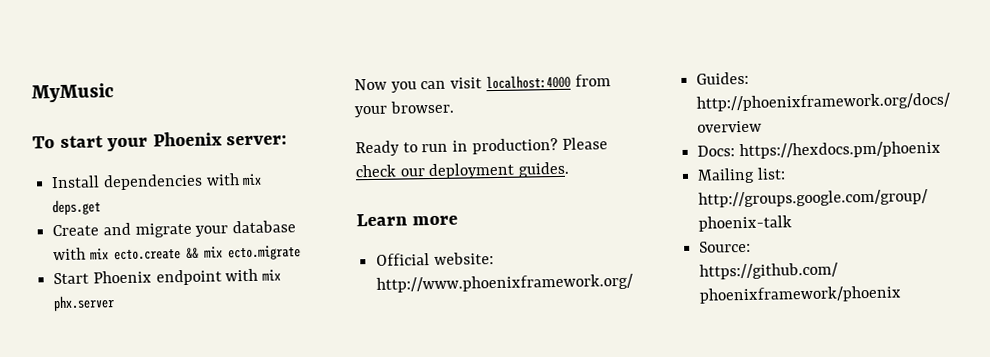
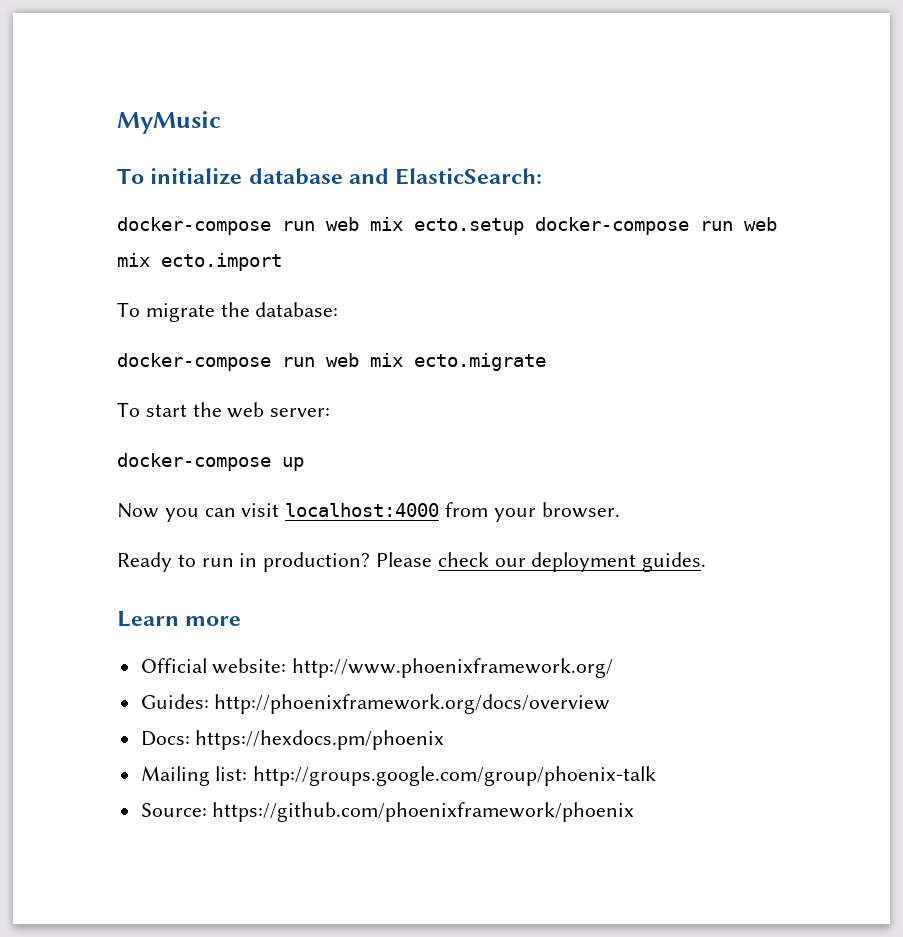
[59,131,288,152] [51,173,263,191] [52,199,102,216] [52,220,297,238] [53,245,301,261] [53,268,282,286] [53,295,116,312] start your Phoenix server: // Install dependencies with mix deps.get // Create and migrate your database with mix ecto.create && mix ecto.migrate // Start Phoenix endpoint with mix phx.server -> [150,168,543,185] [117,217,777,235] [117,253,282,271] [117,302,339,322] [117,353,546,371] [117,402,331,418] [117,453,304,471] initialize database and ElasticSearch: // docker-compose run web mix ecto.setup docker-compose run web mix ecto.import // To migrate the database: // docker-compose run web mix ecto.migrate // To start the web server: // docker-compose up

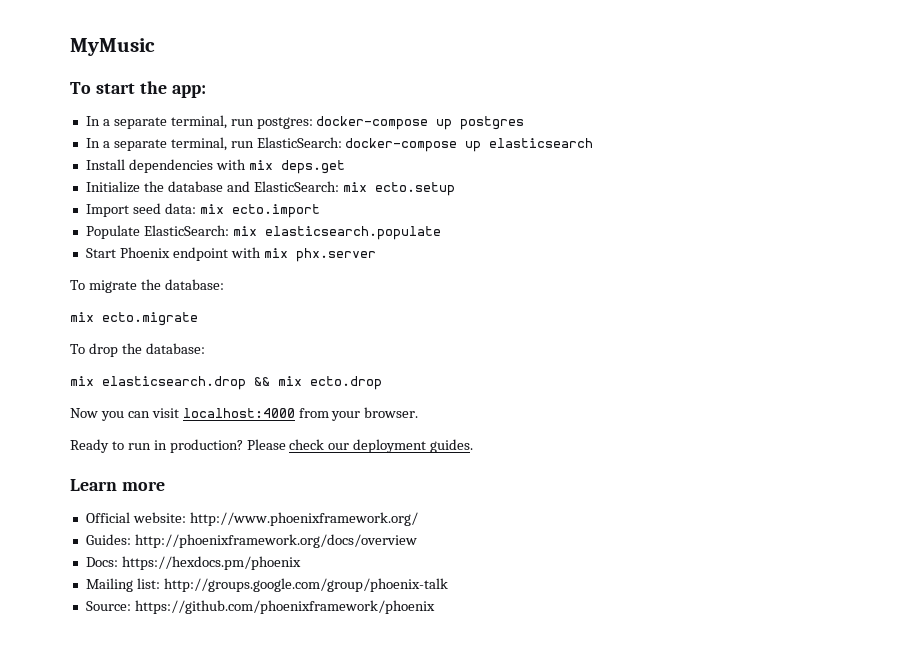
[150,168,243,185] initialize -> [95,81,206,98] [85,115,525,130] [85,137,594,152] [85,159,345,174] [85,181,164,193] start the app: // In a separate terminal, run postgres: docker-compose up postgres // In a separate terminal, run ElasticSearch: docker-compose up elasticsearch // Install dependencies with mix deps.get // Initialize the
[117,217,359,235] // docker-compose run web -> (339, 186) none
[535,217,777,235] docker-compose run web -> [85,203,196,217] // Import seed data:
(282, 262) none -> [85,225,441,240] [85,247,376,262] // Populate ElasticSearch: mix elasticsearch.populate // Start Phoenix endpoint with mix phx.server
[117,353,359,371] docker-compose run web -> (224, 284) none
[145,402,331,418] [117,453,304,471] start the web server: // docker-compose up -> [88,343,205,357] [70,376,382,390] drop the database: // mix elasticsearch.drop && mix ecto.drop

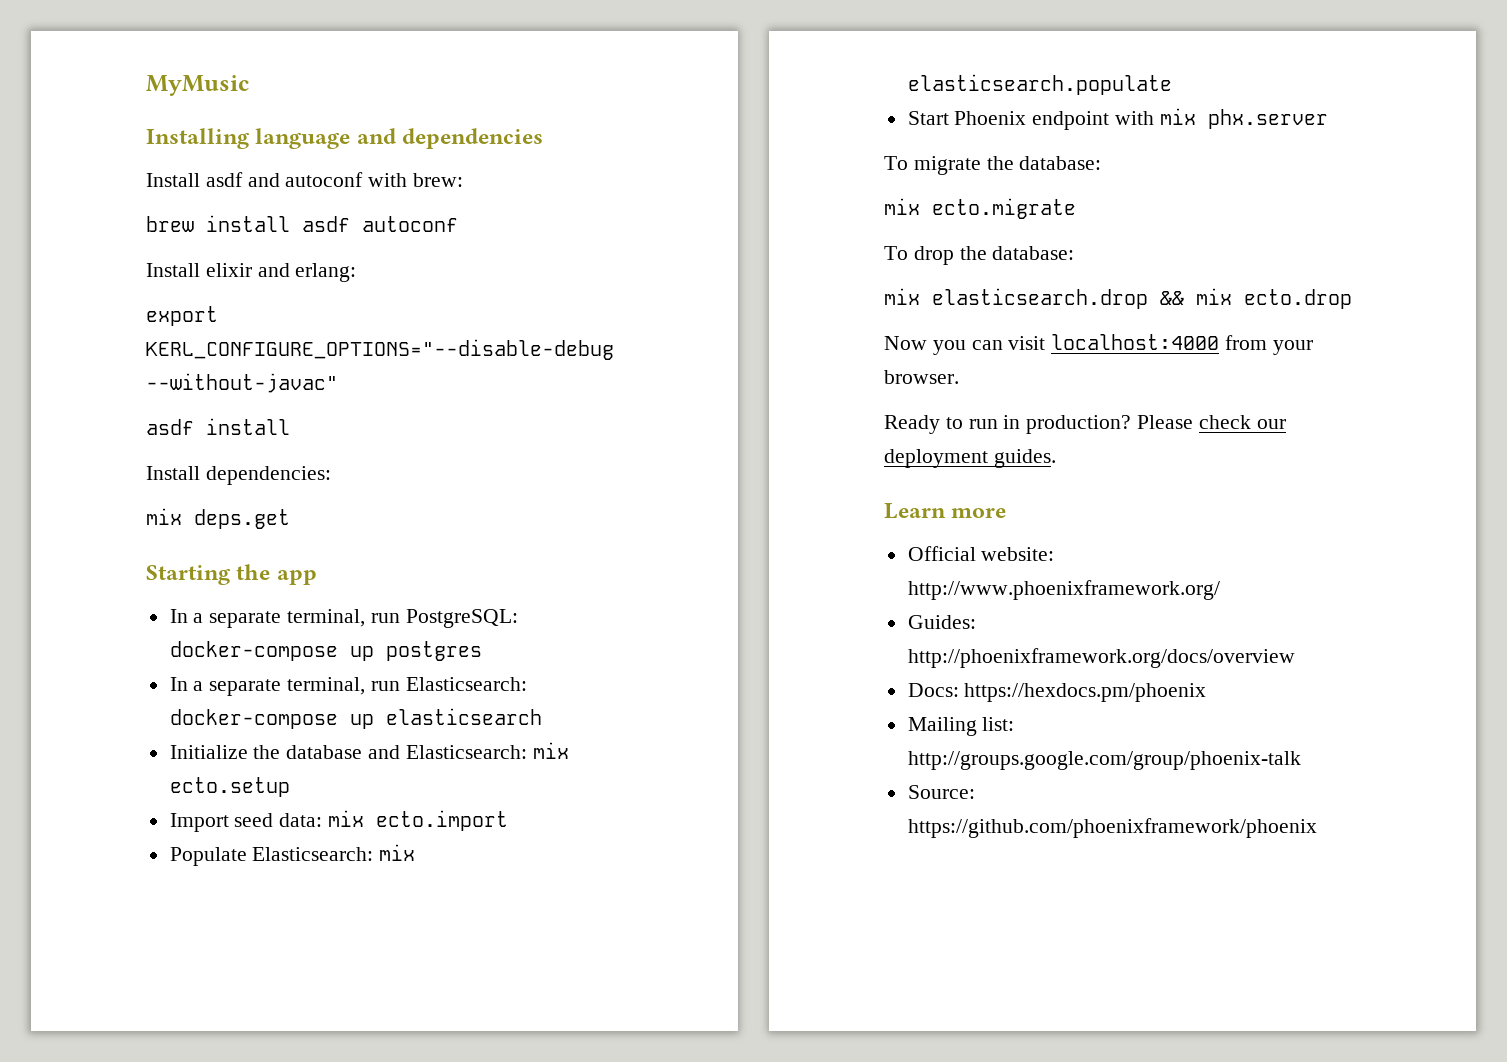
[70,81,206,98] [85,115,313,129] To start the app: // In a separate terminal, run postgres: -> [146,128,544,149] [146,172,464,187] [146,215,458,232] [146,263,357,282] [146,306,218,326] [146,339,614,360] [146,373,338,393] [146,418,290,435] [146,466,331,485] [146,508,290,529] [146,564,317,585] [169,609,518,628] Installing language and dependencies // Install asdf and autoconf with brew: // brew install asdf autoconf // Install elixir and erlang: // export KERL_CONFIGURE_OPTIONS="--disable-debug --without-javac" // asdf install // Install dependencies: // mix deps.get // Starting the app // In a separate terminal, run PostgreSQL:
[256,137,342,148] ElasticSearch: -> [405,677,527,691] Elasticsearch:
[85,159,345,174] // Install dependencies with mix deps.get -> (542, 716) none
[253,181,339,192] ElasticSearch: -> [405,745,527,759] Elasticsearch:
[143,225,229,236] ElasticSearch: -> [252,847,374,861] Elasticsearch:

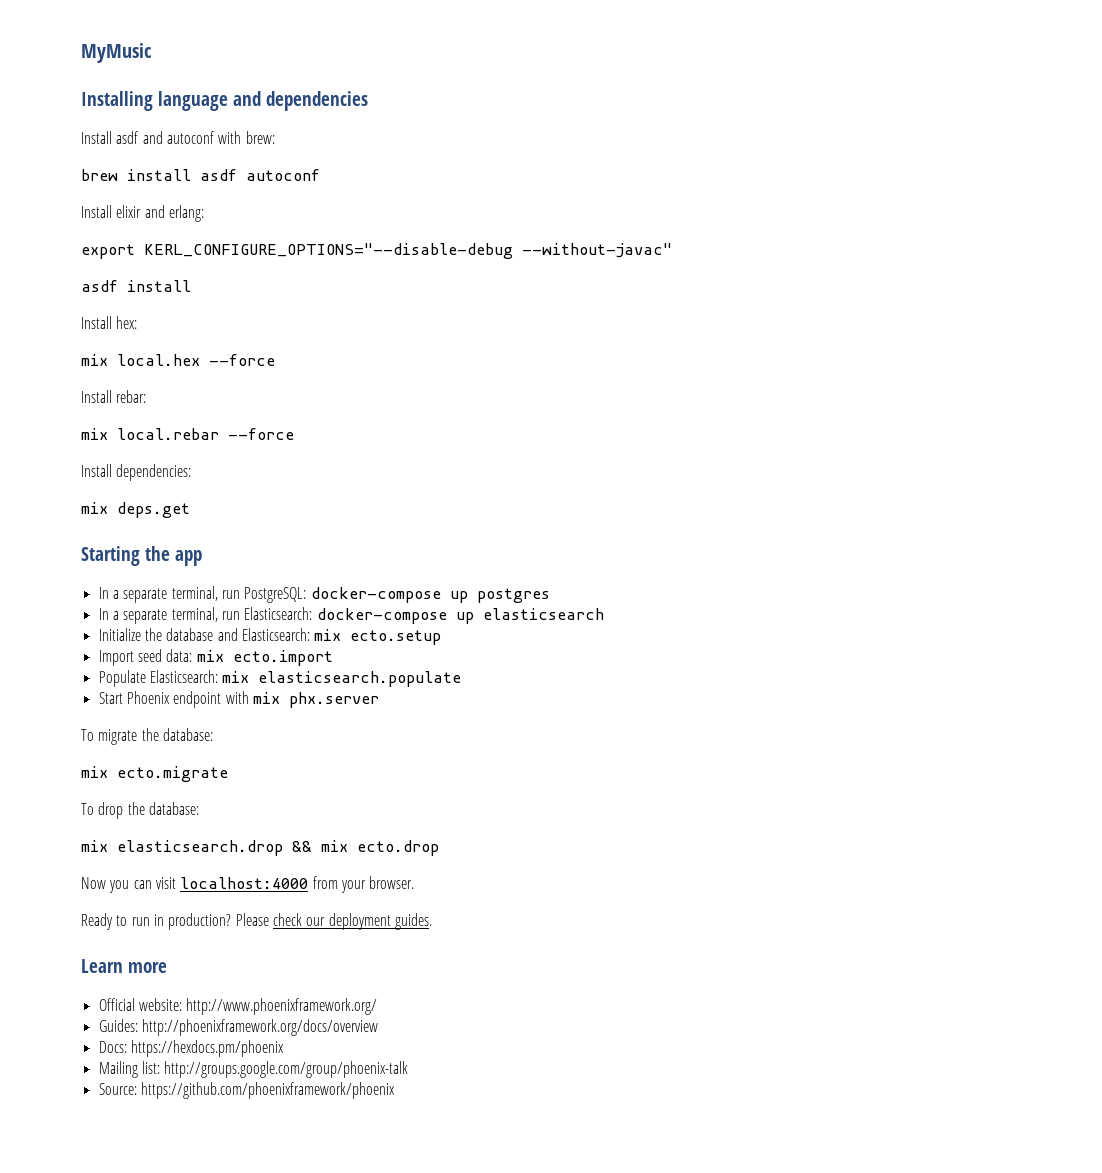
(290, 426) none -> [81,316,138,329] [81,354,275,366] [81,390,147,403] [81,428,294,440] // Install hex: // mix local.hex --force // Install rebar: // mix local.rebar --force

